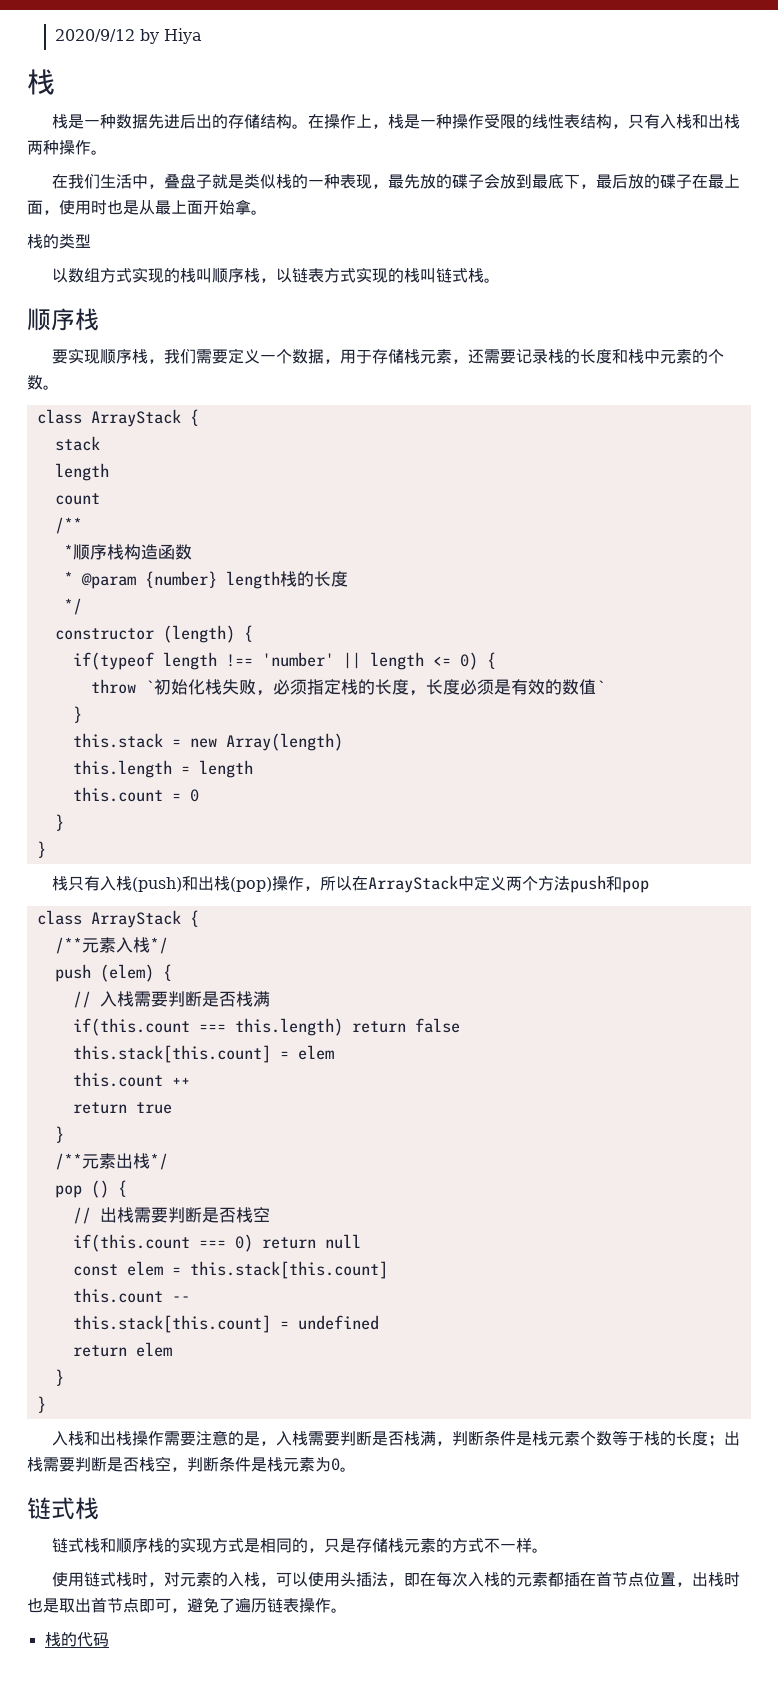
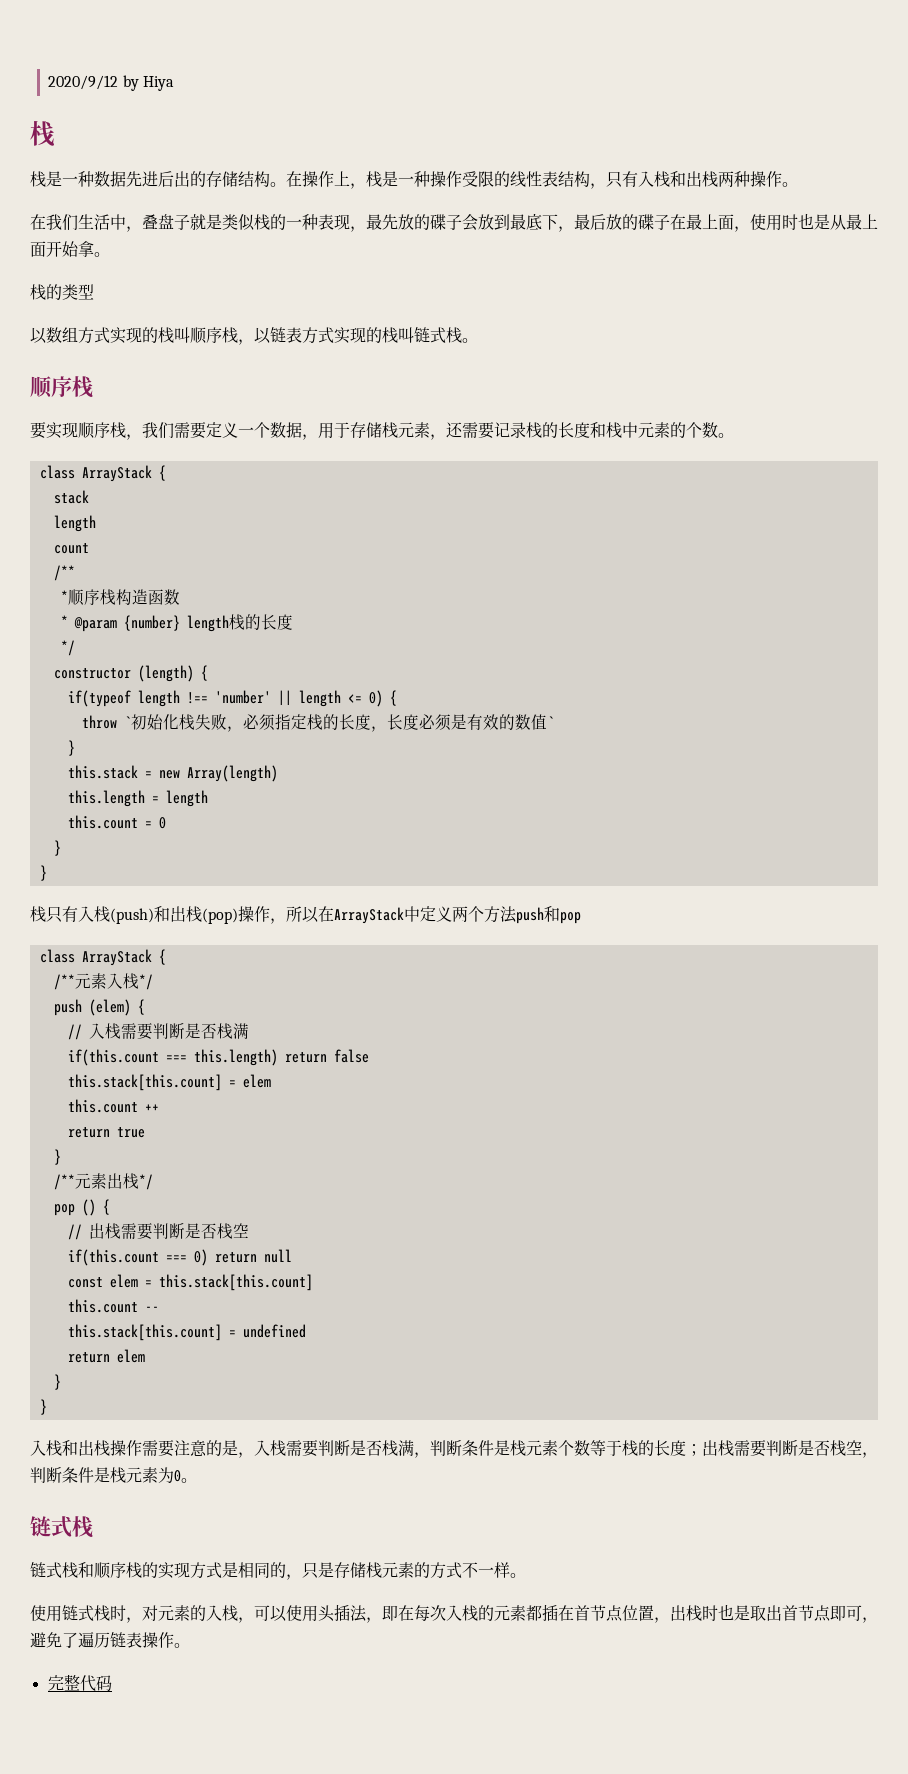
[44,1632,77,1647] 栈的 -> [47,1674,80,1691] 完整

